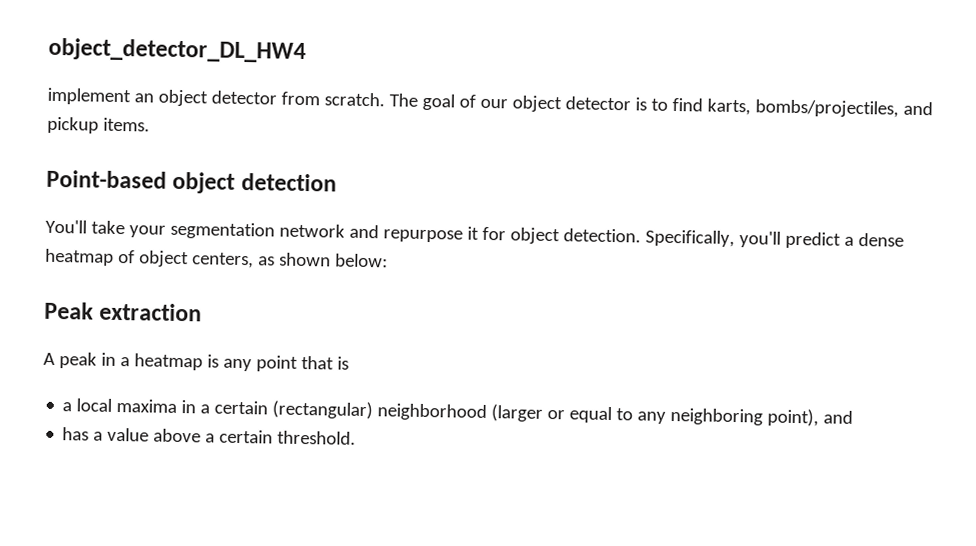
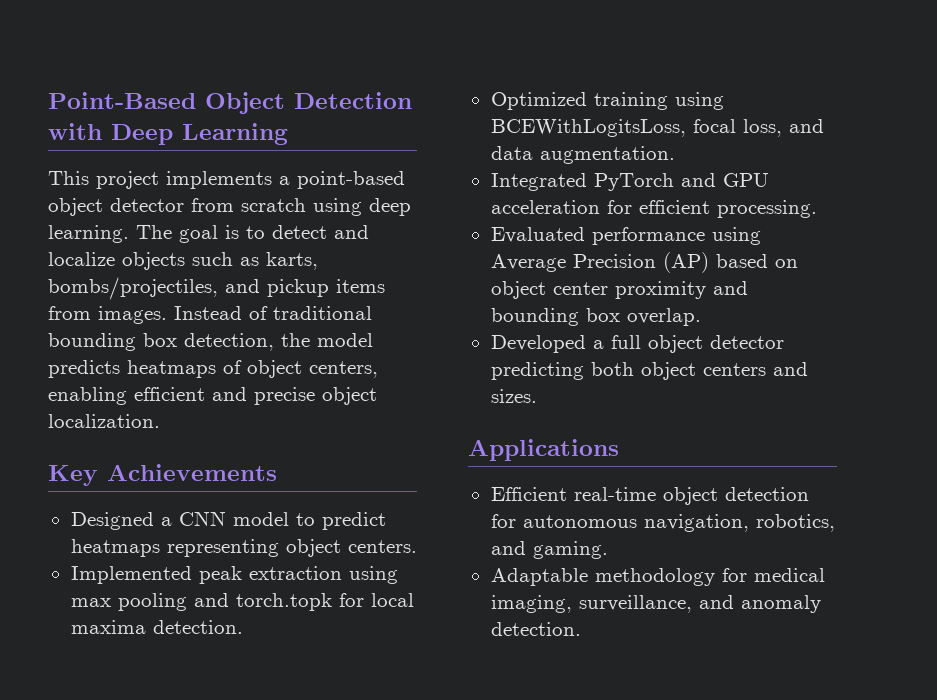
[48,37,306,64] [47,87,933,118] [47,116,150,134] [46,169,337,194] [45,219,904,249] [45,248,388,269] [44,301,203,322] [43,352,349,372] [62,398,854,427] [62,427,357,445] object_detector_DL_HW4 // implement an object detector from scratch. The goal of our object detector is to find karts, bombs/projectiles, and pickup items. // Point-based object detection // You'll take your segmentation network and repurpose it for object detection. Specifically, you'll predict a dense heatmap of object centers, as shown below: // Peak extraction // A peak in a heatmap is any point that is // a local maxima in a certain (rectangular) neighborhood (larger or equal to any neighboring point), and // has a value above a certain threshold. -> [48,92,412,114] [48,123,288,145] [48,171,405,189] [48,198,411,216] [48,225,369,243] [48,252,318,270] [48,277,385,300] [48,306,372,324] [48,333,373,351] [48,360,378,378] [48,387,377,405] [48,414,160,428] [48,464,277,486] [70,511,386,530] [70,539,417,557] [70,566,398,584] [70,593,414,611] [70,620,243,634] [490,92,724,110] [490,119,824,137] [490,146,675,164] [490,173,769,191] [490,200,817,218] [490,227,761,245] [490,252,798,273] [490,281,748,299] [490,308,701,326] [490,335,784,353] [490,362,808,380] [490,389,537,403] [468,439,619,461] [490,487,809,505] [490,514,835,532] [490,541,608,559] [490,568,825,586] [490,595,821,613] [490,622,581,636] Point-Based Object Detection with Deep Learning // This project implements a point-based object detector from scratch using deep learning. The goal is to detect and localize objects such as karts, bombs/projectiles, and pickup items from images. Instead of traditional bounding box detection, the model predicts heatmaps of object centers, enabling efficient and precise object localization. // Key Achievements // Designed a CNN model to predict heatmaps representing object centers. // Implemented peak extraction using max pooling and torch.topk for local maxima detection. // Optimized training using BCEWithLogitsLoss, focal loss, and data augmentation. // Integrated PyTorch and GPU acceleration for efficient processing. // Evaluated performance using Average Precision (AP) based on object center proximity and bounding box overlap. // Developed a full object detector predicting both object centers and sizes. // Applications // Efficient real-time object detection for autonomous navigation, robotics, and gaming. // Adaptable methodology for medical imaging, surveillance, and anomaly detection.

